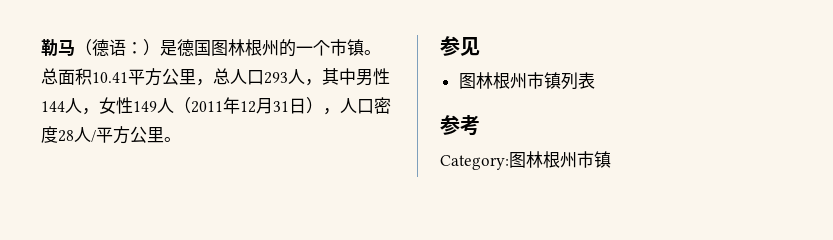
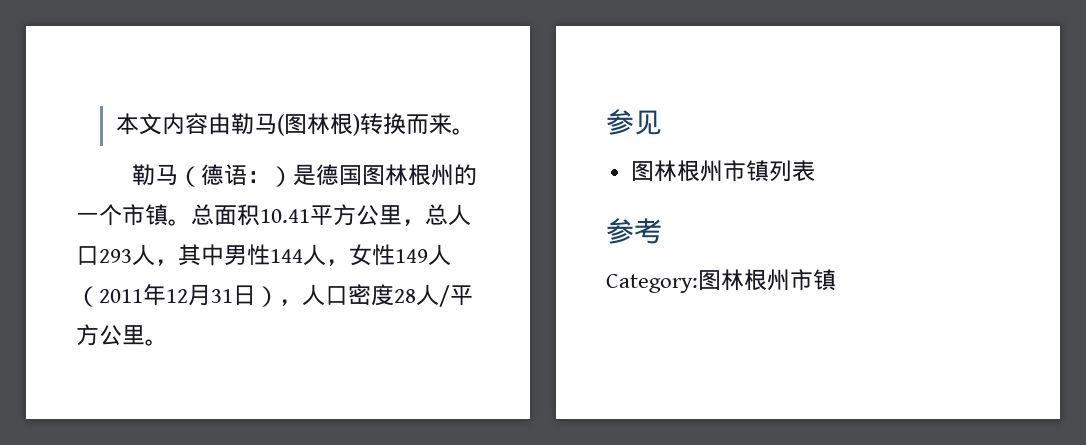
(41, 47) none -> [115,113,475,136] 本文内容由勒马(图林根)转换而来。 //

